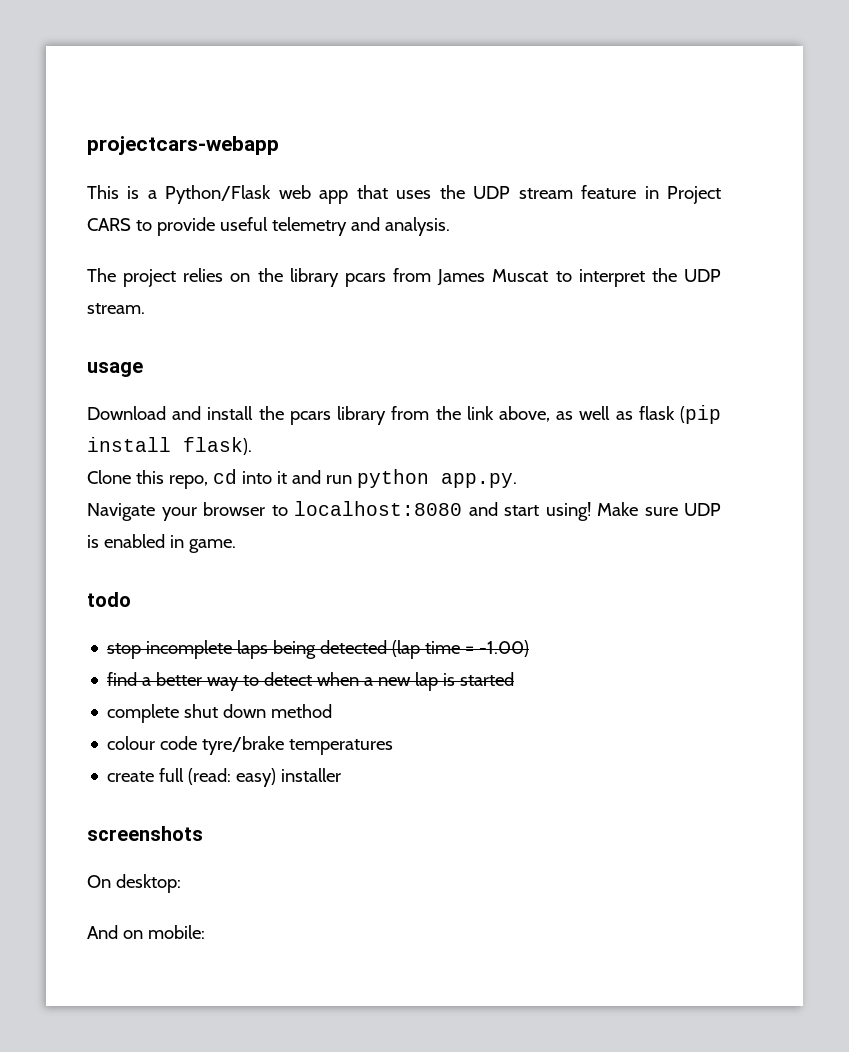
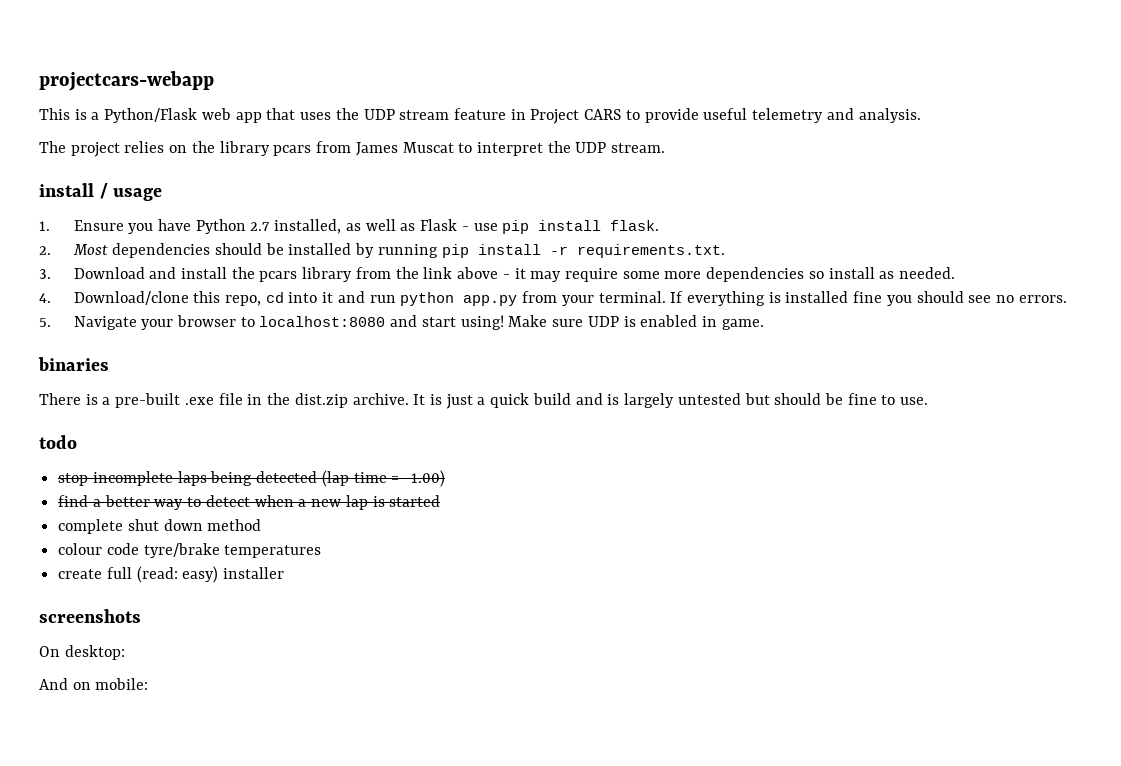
(145, 308) none -> [39,183,108,199] install /
(143, 369) none -> [39,219,660,234] [39,243,725,258] [39,269,51,279] 1. Ensure you have Python 2.7 installed, as well as Flask - use pip install flask. // 2. Most dependencies should be installed by running pip install -r requirements.txt. // 3.
[498,405,721,424] [87,437,252,455] [87,470,131,484] above, as well as flask (pip install flask). // Clone -> [457,267,956,282] [39,291,189,305] above - it may require some more dependencies so install as needed. // 4. Download/clone
[440,473,517,488] app.py. // -> [463,291,1067,306] [39,318,51,327] app.py from your terminal. If everything is installed fine you should see no errors. // 5.
(236, 546) none -> [38,357,109,371] [39,393,929,409] // binaries // There is a pre-built .exe file in the dist.zip archive. It is just a quick build and is largely untested but should be fine to use.

